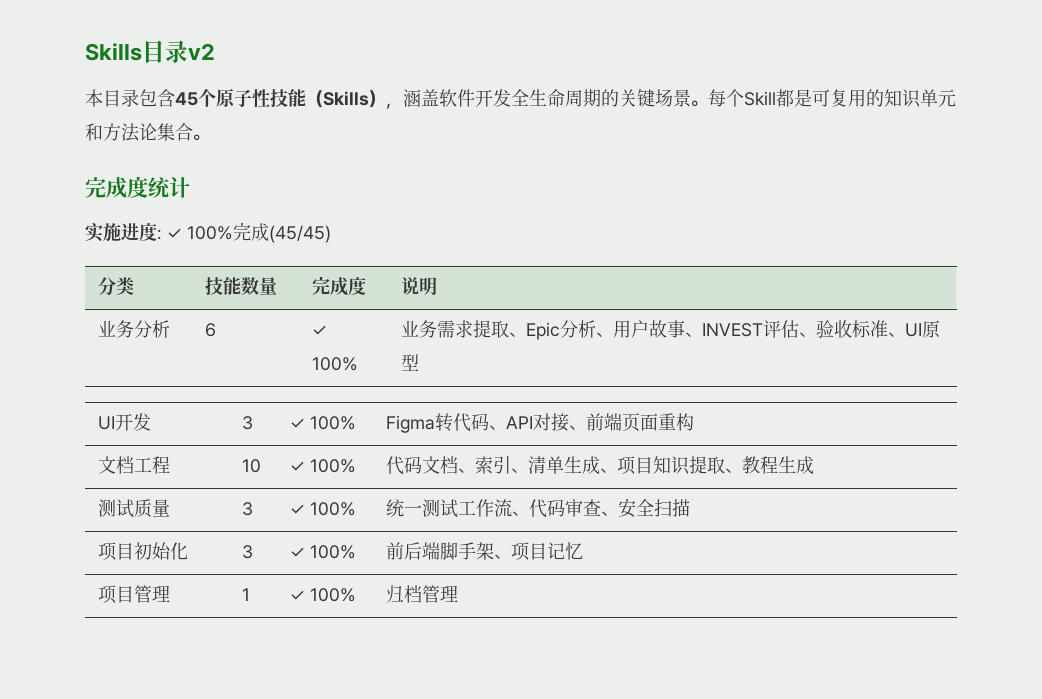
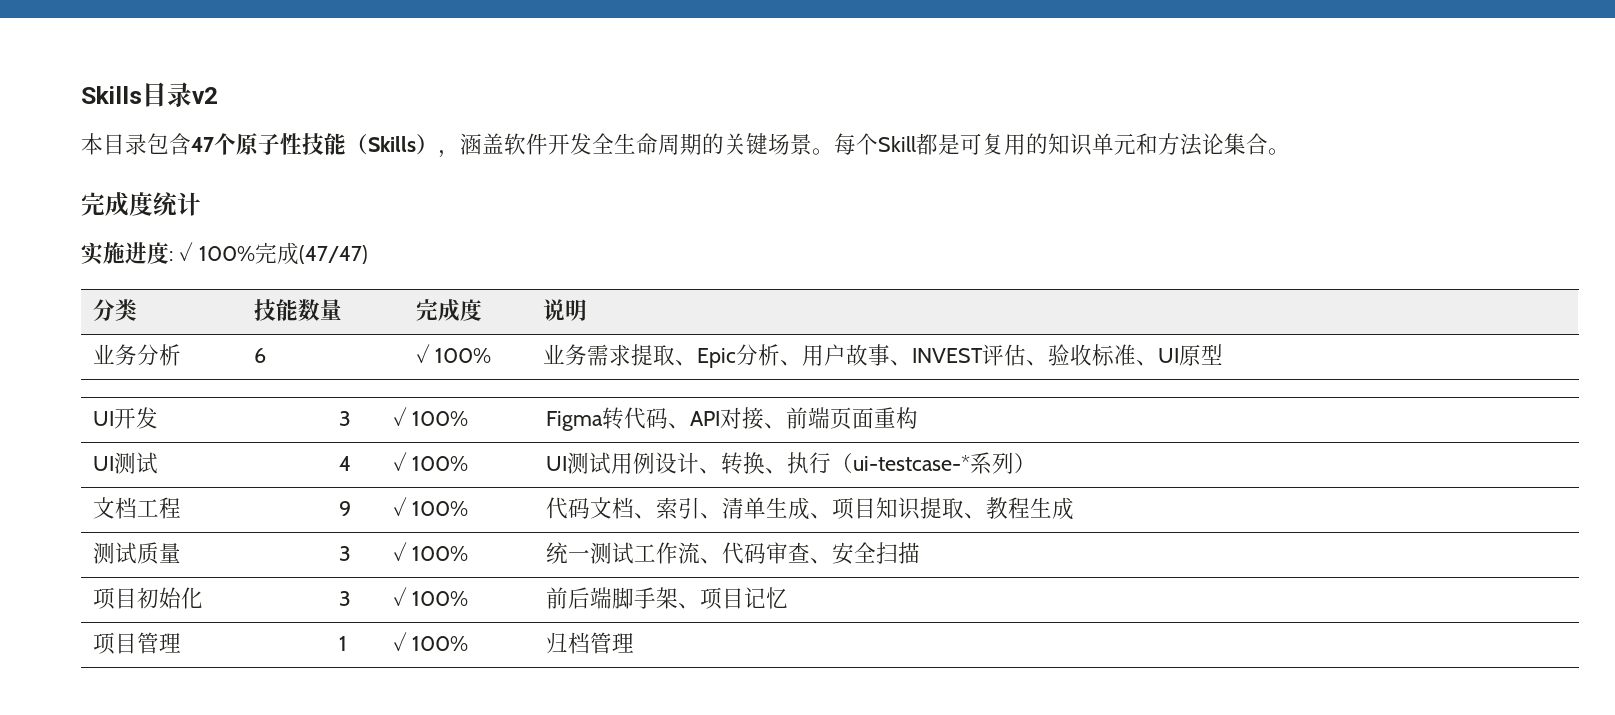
[175,92,198,106] 45 -> [191,137,214,152] 47
[269,225,331,243] (45/45) -> [298,245,368,264] (47/47)
(695, 422) none -> [92,452,158,474] [338,456,351,471] [392,452,469,471] [545,452,1036,475] // UI测试 | 4 | ✓ 100% | UI测试用例设计、转换、执行（ui-testcase-*系列）
[242,459,262,473] 10 -> [338,501,351,516] 9

